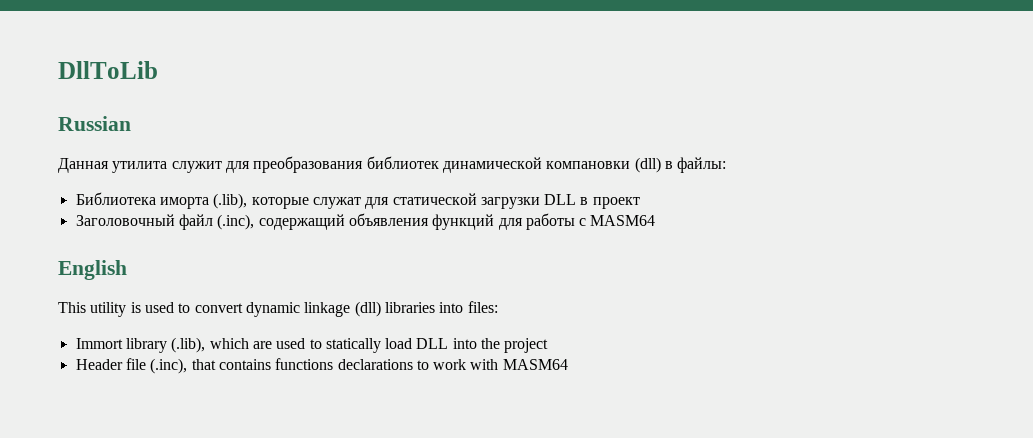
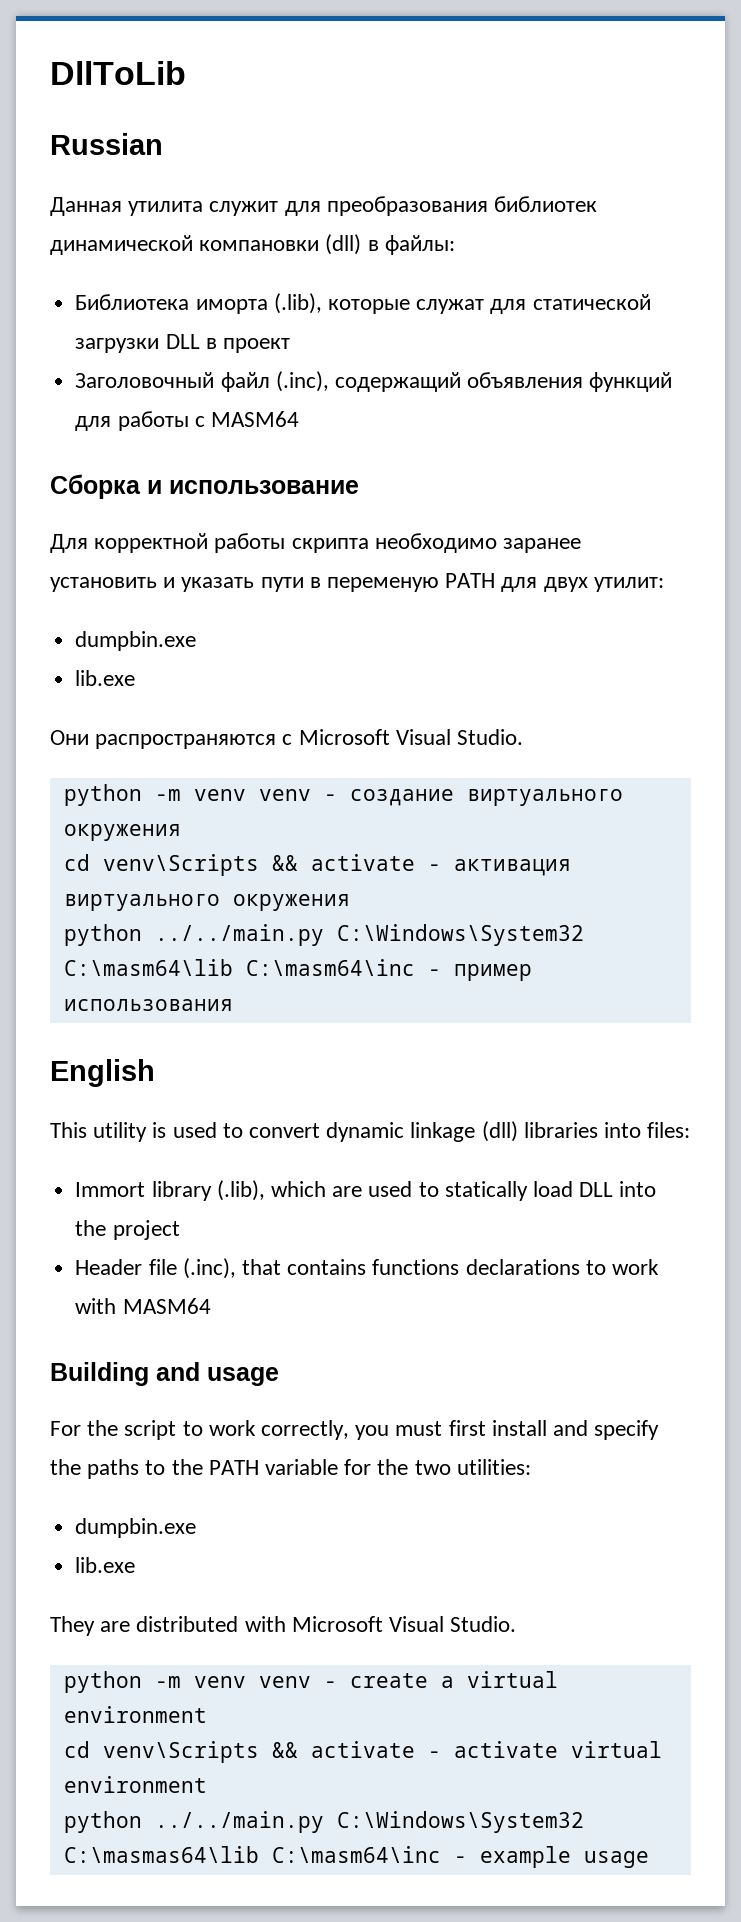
(656, 220) none -> [50,474,359,499] [50,533,582,553] [50,573,664,592] [75,631,197,651] [75,670,136,686] [50,729,524,749] [63,784,623,806] [63,824,181,841] [63,854,571,876] [63,894,350,911] [63,924,584,946] [63,959,532,981] [63,999,233,1011] // Сборка и использование // Для корректной работы скрипта необходимо заранее установить и указать пути в переменую PATH для двух утилит: // dumpbin.exe // lib.exe // Они распространяются с Microsoft Visual Studio. // python -m venv venv - создание виртуального окружения // cd venv\Scripts && activate - активация виртуального окружения // python ../../main.py C:\Windows\System32 C:\masm64\lib C:\masm64\inc - пример использования
(568, 364) none -> [50,1362,279,1386] [50,1420,660,1440] [50,1459,531,1479] [75,1518,197,1538] [75,1557,136,1573] [50,1616,517,1636] [63,1671,558,1693] [63,1706,207,1723] [63,1741,662,1763] [63,1776,207,1793] [63,1811,584,1833] [63,1846,649,1868] // Building and usage // For the script to work correctly, you must first install and specify the paths to the PATH variable for the two utilities: // dumpbin.exe // lib.exe // They are distributed with Microsoft Visual Studio. // python -m venv venv - create a virtual environment // cd venv\Scripts && activate - activate virtual environment // python ../../main.py C:\Windows\System32 C:\masmas64\lib C:\masm64\inc - example usage

